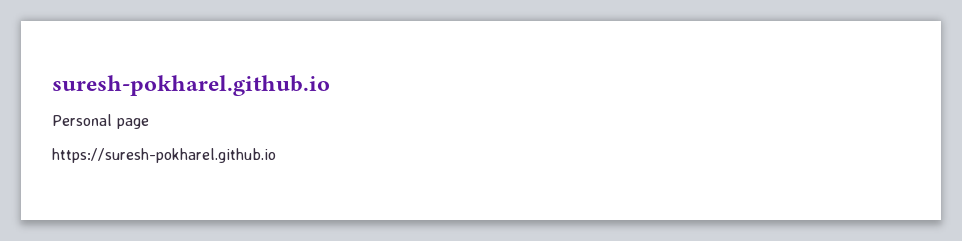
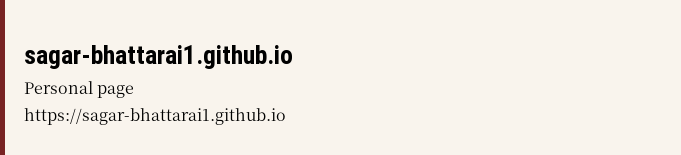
[52,75,330,96] suresh-pokharel.github.io -> [24,45,293,69] sagar-bhattarai1.github.io
[52,148,276,163] https://suresh-pokharel.github.io -> [24,108,286,125] https://sagar-bhattarai1.github.io

